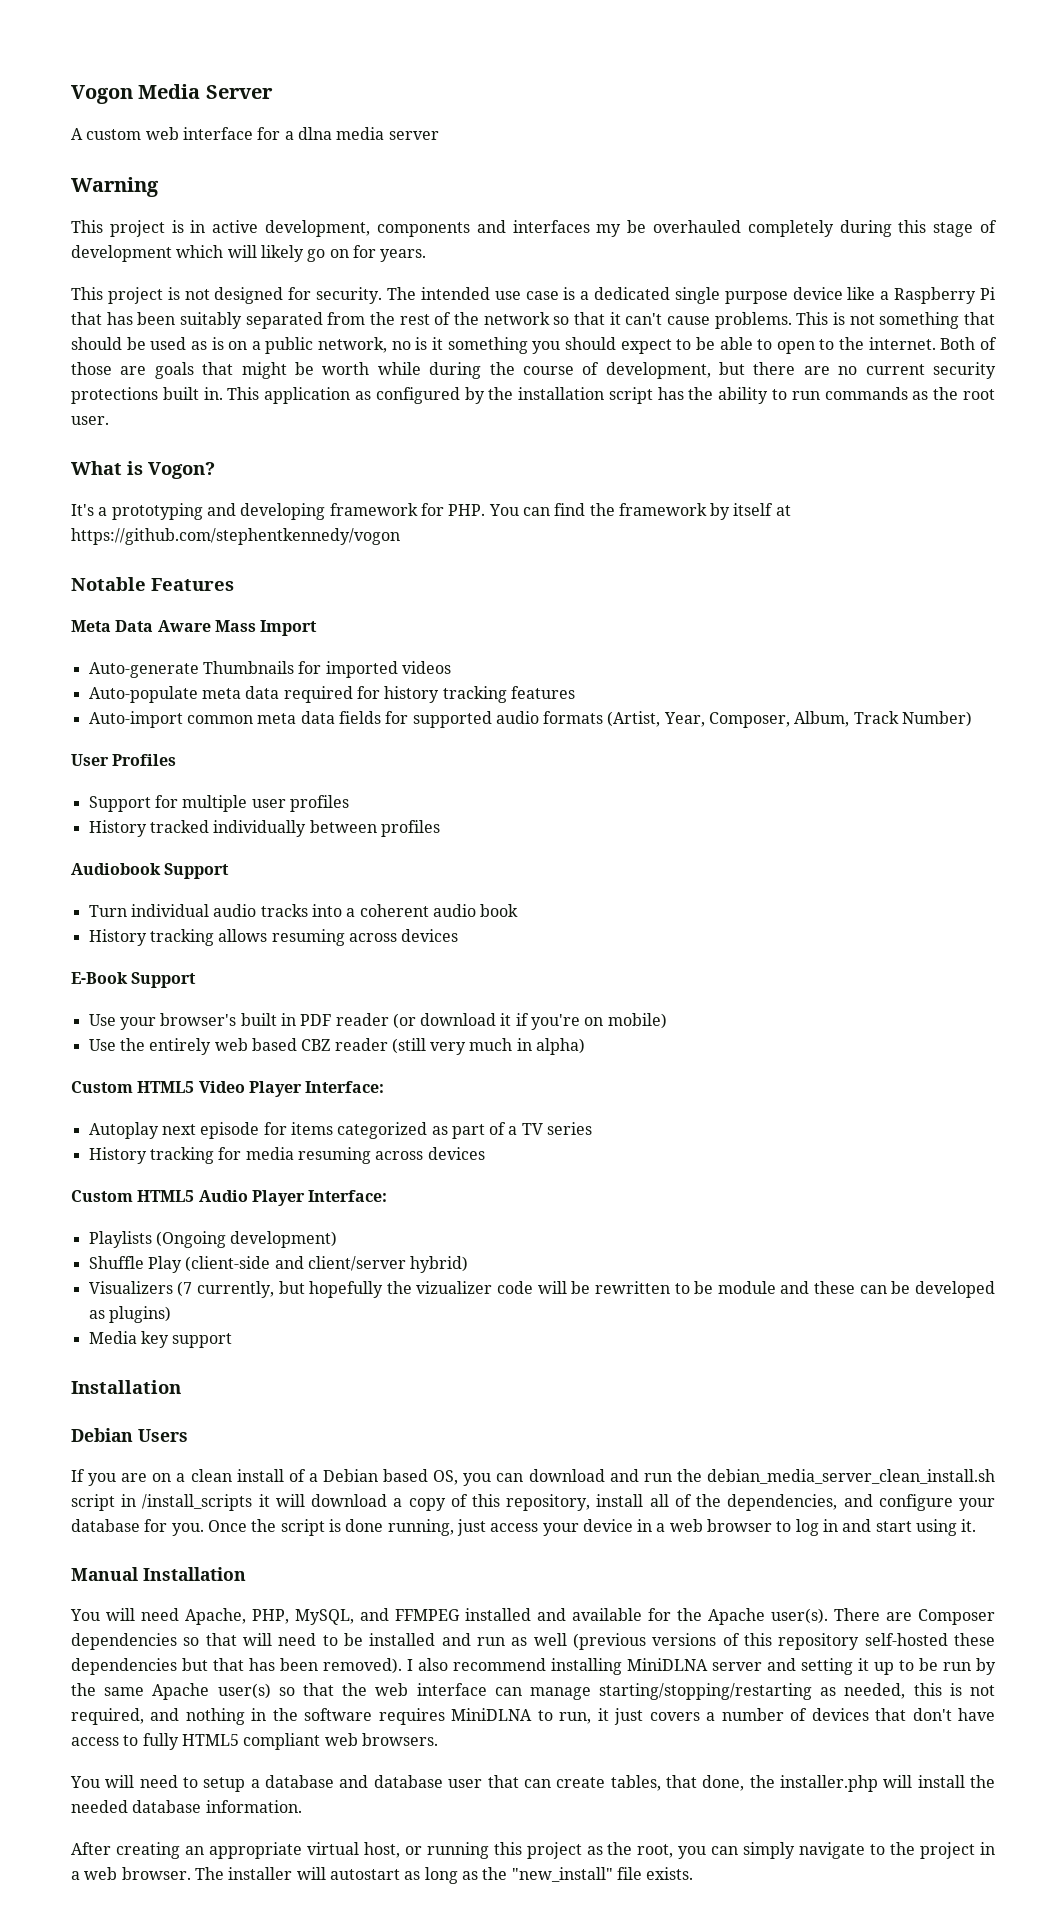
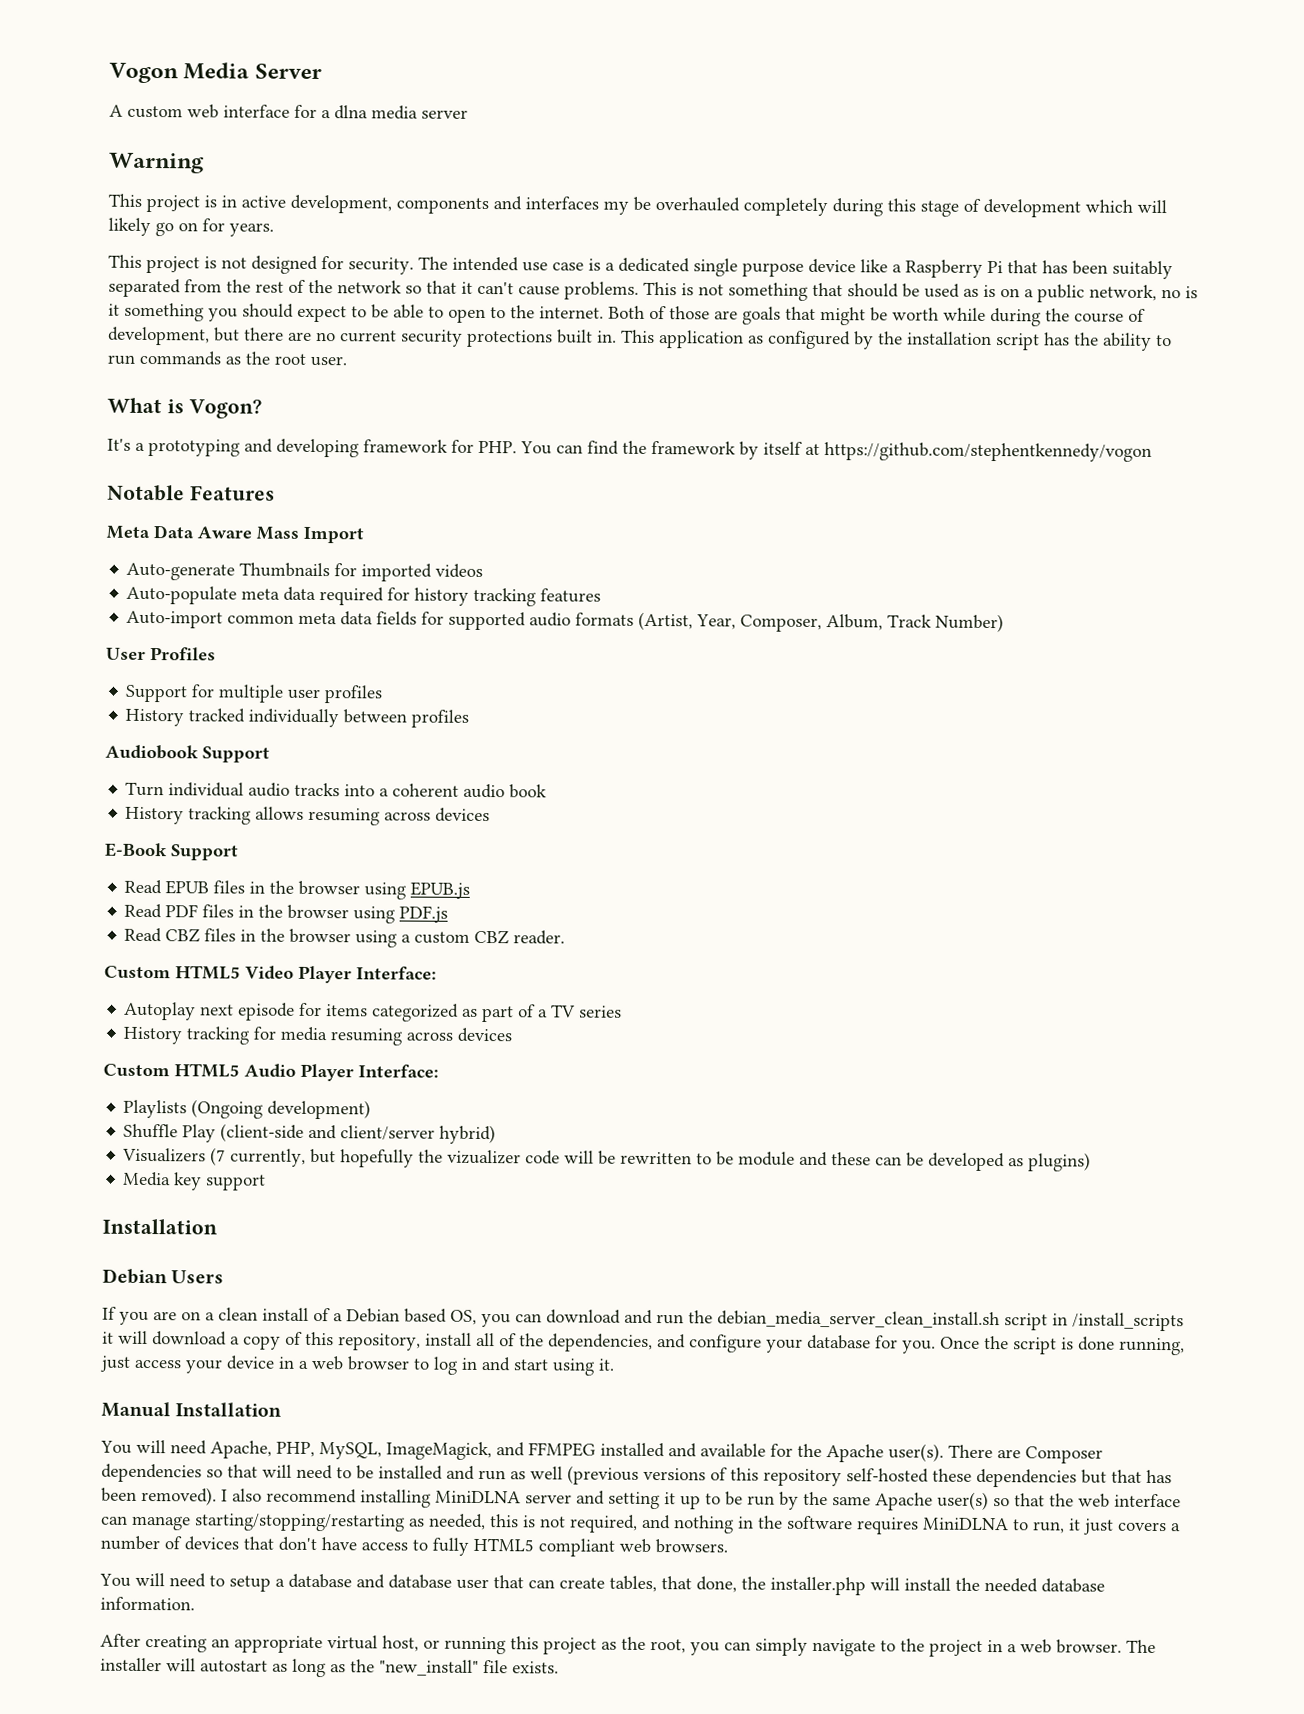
[88,1013,667,1030] [88,1038,586,1055] Use your browser's built in PDF reader (or download it if you're on mobile) // Use the entirely web based CBZ reader (still very much in alpha) -> [124,879,471,900] [124,903,449,924] [124,927,566,948] Read EPUB files in the browser using EPUB.js // Read PDF files in the browser using PDF.js // Read CBZ files in the browser using a custom CBZ reader.
(354, 1617) none -> [386,1441,492,1461] ImageMagick,

